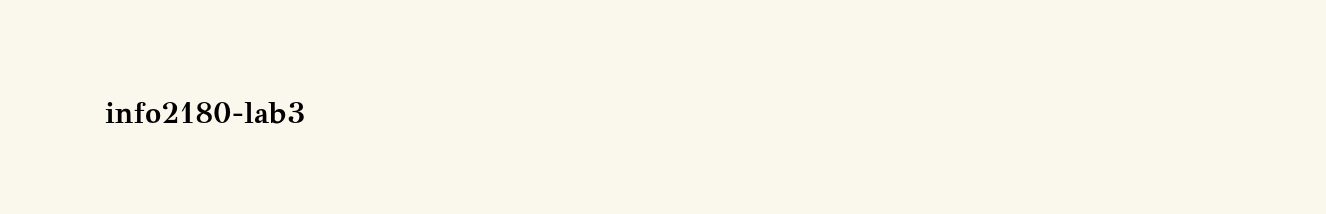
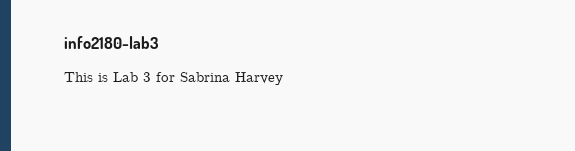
(305, 113) none -> [64,72,283,85] // This is Lab 3 for Sabrina Harvey

